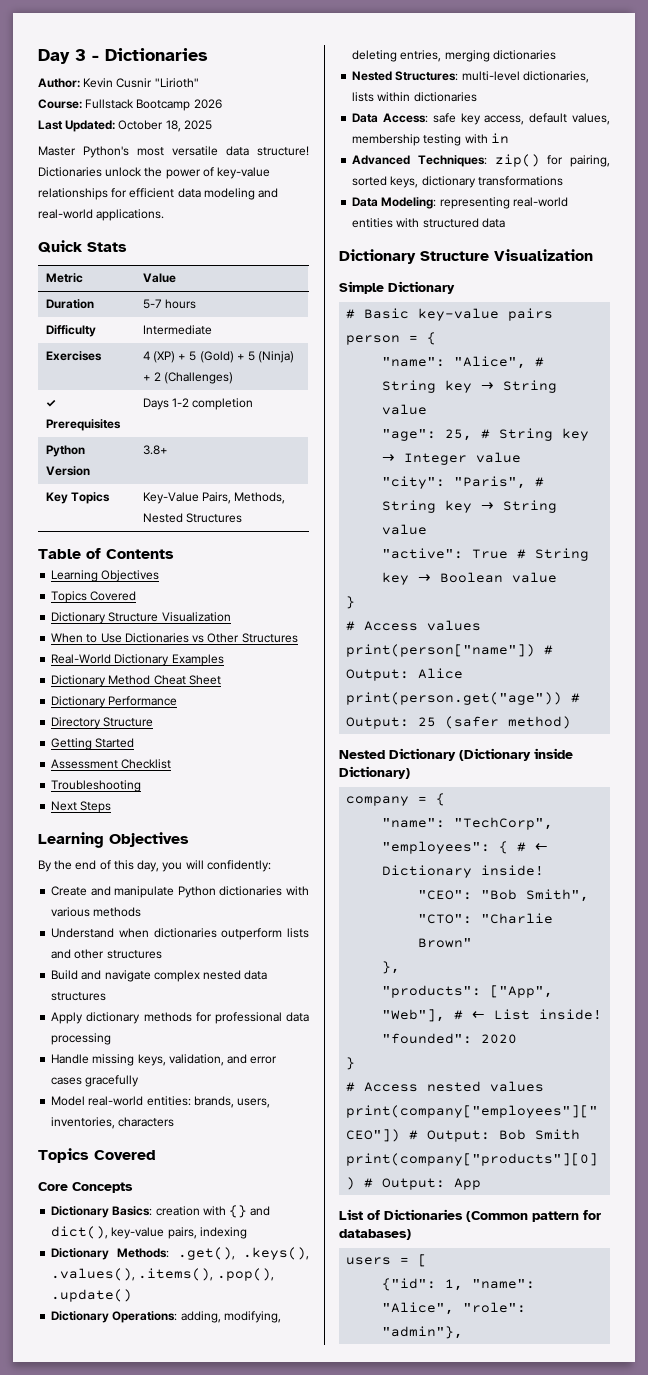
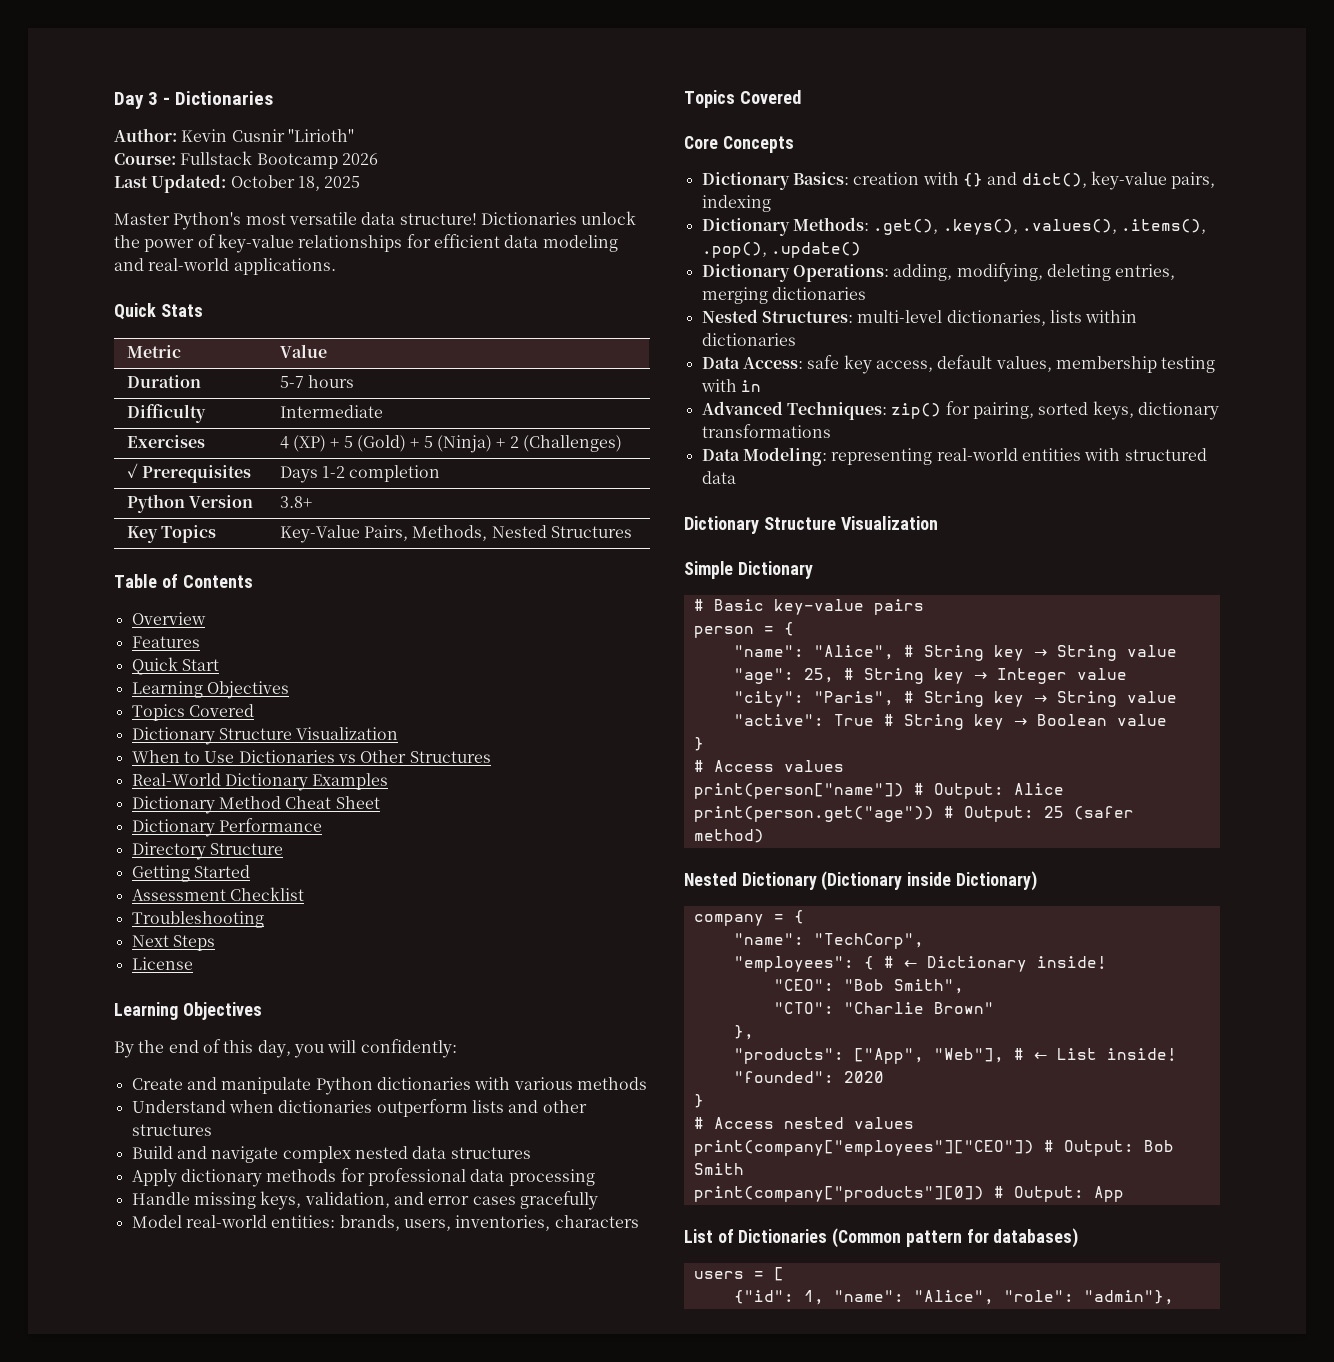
(174, 554) none -> [131,612,206,625] [131,636,200,648] [131,657,219,675] // Overview // Features // Quick Start
(112, 807) none -> [131,957,193,970] // License

